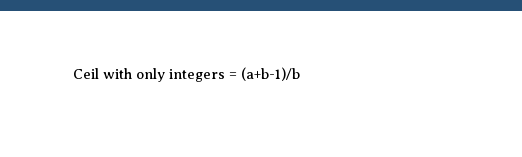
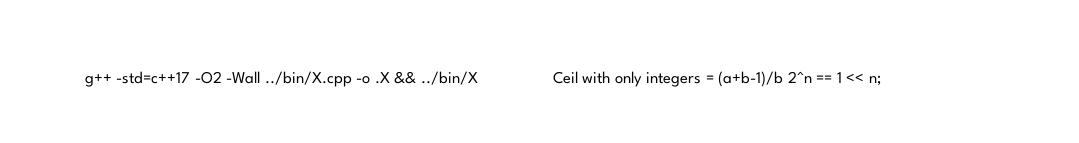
(73, 73) none -> [85,71,478,87] g++ -std=c++17 -O2 -Wall ../bin/X.cpp -o .X && ../bin/X //
(300, 74) none -> [787,71,881,86] 2^n == 1 << n;

